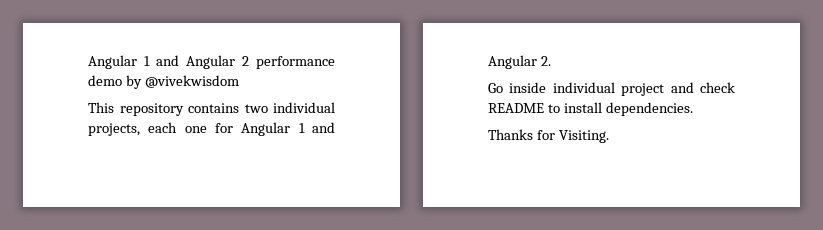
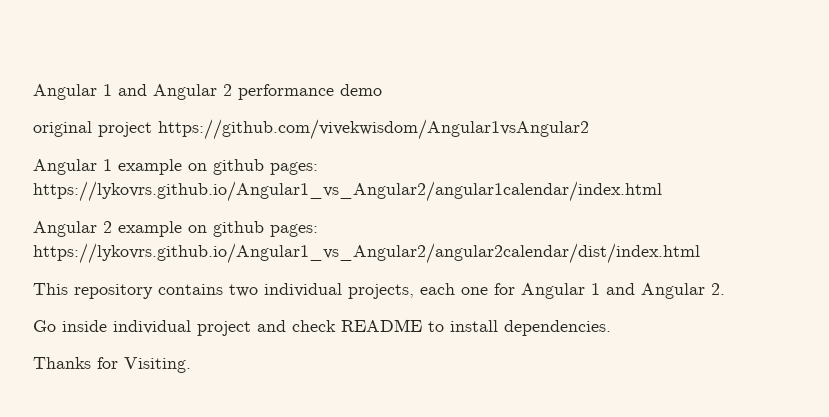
[125,75,239,89] by @vivekwisdom -> [33,119,589,140] [33,159,318,175] [33,181,662,202] [33,221,318,237] [33,243,700,264] // original project https://github.com/vivekwisdom/Angular1vsAngular2 // Angular 1 example on github pages: https://lykovrs.github.io/Angular1_vs_Angular2/angular1calendar/index.html // Angular 2 example on github pages: https://lykovrs.github.io/Angular1_vs_Angular2/angular2calendar/dist/index.html

